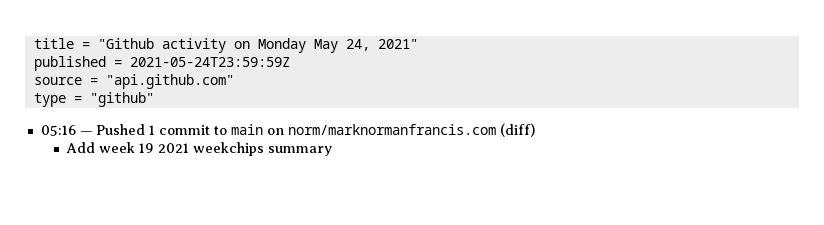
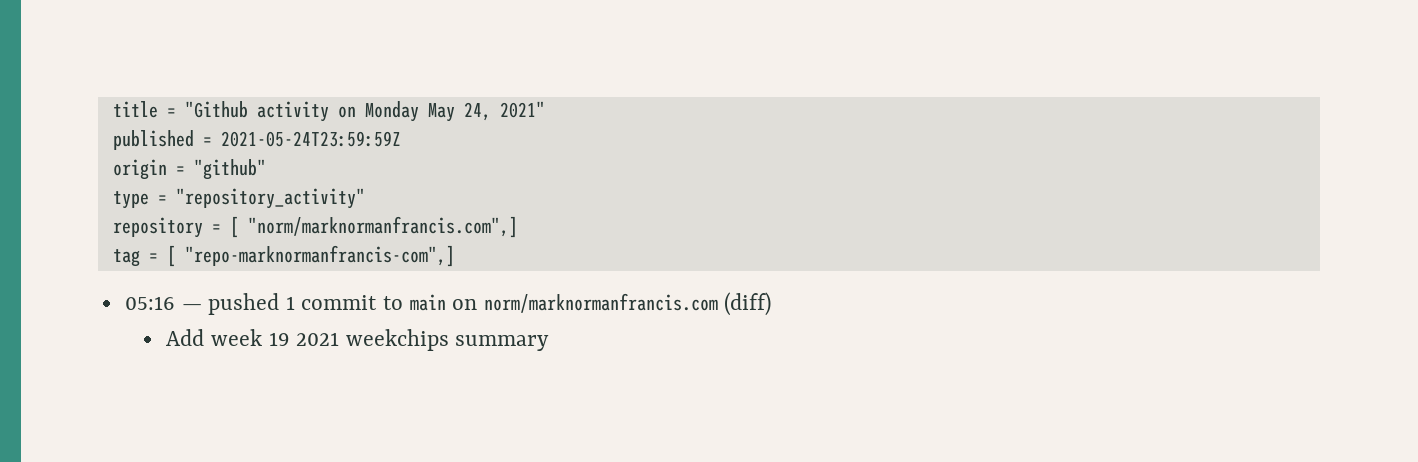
[33,74,234,89] source = "api.github.com" -> [112,159,266,180] origin = "github"
[89,92,154,107] "github" -> [175,188,365,209] [112,216,518,238] [112,245,455,267] "repository_activity" // repository = [ "norm/marknormanfrancis.com",] // tag = [ "repo-marknormanfrancis-com",]
[95,124,145,135] Pushed -> [208,293,280,315] pushed

